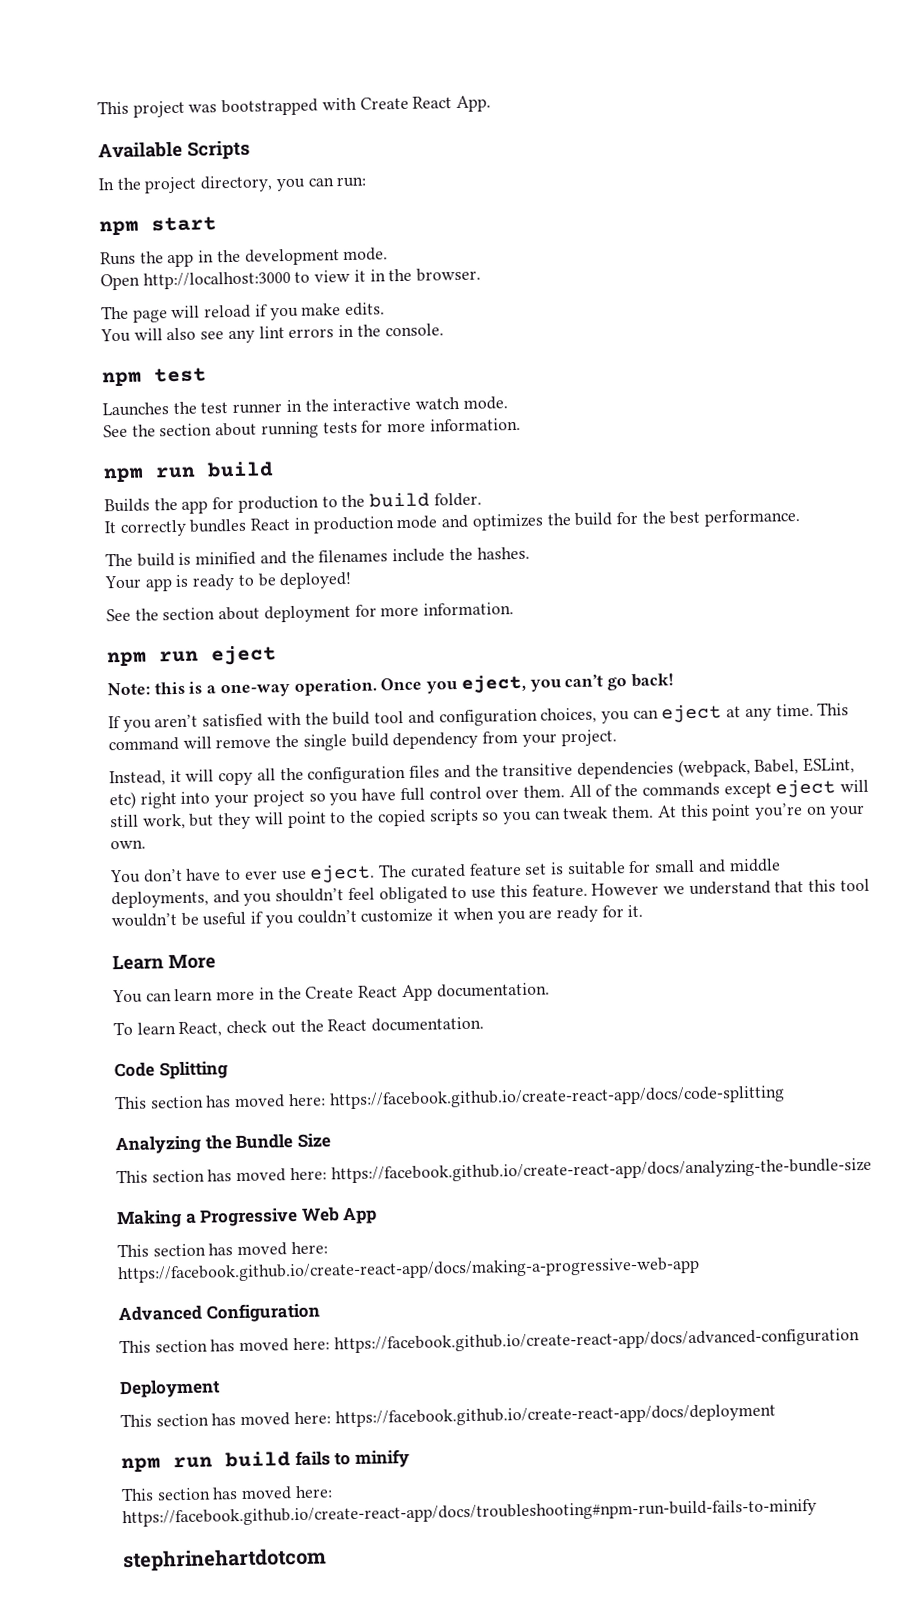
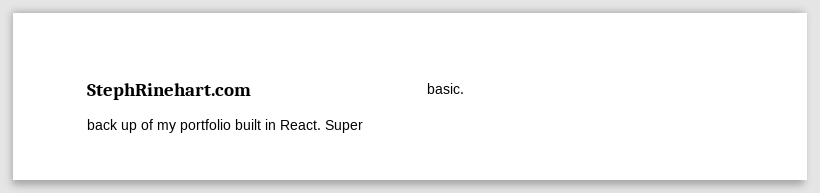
[97,95,492,118] [98,139,250,160] [98,175,367,194] [99,216,217,236] [100,247,389,268] [100,267,482,291] [101,302,386,323] [100,323,444,344] [102,367,207,387] [102,396,508,417] [103,417,521,439] [103,461,274,483] [104,492,482,514] [104,508,802,537] [105,546,530,567] [104,571,353,592] [106,602,515,623] [107,645,277,667] [107,673,674,698] [108,702,850,732] [108,729,617,752] [109,757,856,787] [109,779,870,810] [110,802,865,830] [110,839,146,850] [109,858,781,884] [111,878,870,909] [111,904,644,928] [112,953,216,971] [112,982,550,1004] [113,1016,485,1038] [114,1061,228,1080] [114,1085,785,1110] [115,1133,331,1155] [116,1157,872,1184] [116,1206,378,1229] [117,1241,328,1258] [117,1256,700,1284] [118,1302,320,1323] [119,1328,860,1354] [119,1379,220,1399] [120,1403,776,1428] [121,1449,410,1473] [121,1485,333,1502] [122,1498,817,1528] [122,1547,327,1573] This project was bootstrapped with Create React App. // Available Scripts // In the project directory, you can run: // npm start // Runs the app in the development mode. // Open http://localhost:3000 to view it in the browser. // The page will reload if you make edits. // You will also see any lint errors in the console. // npm test // Launches the test runner in the interactive watch mode. // See the section about running tests for more information. // npm run build // Builds the app for production to the build folder. // It correctly bundles React in production mode and optimizes the build for the best performance. // The build is minified and the filenames include the hashes. // Your app is ready to be deployed! // See the section about deployment for more information. // npm run eject // Note: this is a one-way operation. Once you eject, you can’t go back! // If you aren’t satisfied with the build tool and configuration choices, you can eject at any time. This command will remove the single build dependency from your project. // Instead, it will copy all the configuration files and the transitive dependencies (webpack, Babel, ESLint, etc) right into your project so you have full control over them. All of the commands except eject will still work, but they will point to the copied scripts so you can tweak them. At this point you’re on your own. // You don’t have to ever use eject. The curated feature set is suitable for small and middle deployments, and you shouldn’t feel obligated to use this feature. However we understand that this tool wouldn’t be useful if you couldn’t customize it when you are ready for it. // Learn More // You can learn more in the Create React App documentation. // To learn React, check out the React documentation. // Code Splitting // This section has moved here: https://facebook.github.io/create-react-app/docs/code-splitting // Analyzing the Bundle Size // This section has moved here: https://facebook.github.io/create-react-app/docs/analyzing-the-bundle-size // Making a Progressive Web App // This section has moved here: https://facebook.github.io/create-react-app/docs/making-a-progressive-web-app // Advanced Configuration // This section has moved here: https://facebook.github.io/create-react-app/docs/advanced-configuration // Deployment // This section has moved here: https://facebook.github.io/create-react-app/docs/deployment // npm run build fails to minify // This section has moved here: https://facebook.github.io/create-react-app/docs/troubleshooting#npm-run-build-fails-to-minify // stephrinehartdotcom -> [87,83,251,100] [87,119,363,133] [427,83,464,94] StephRinehart.com // back up of my portfolio built in React. Super basic.

